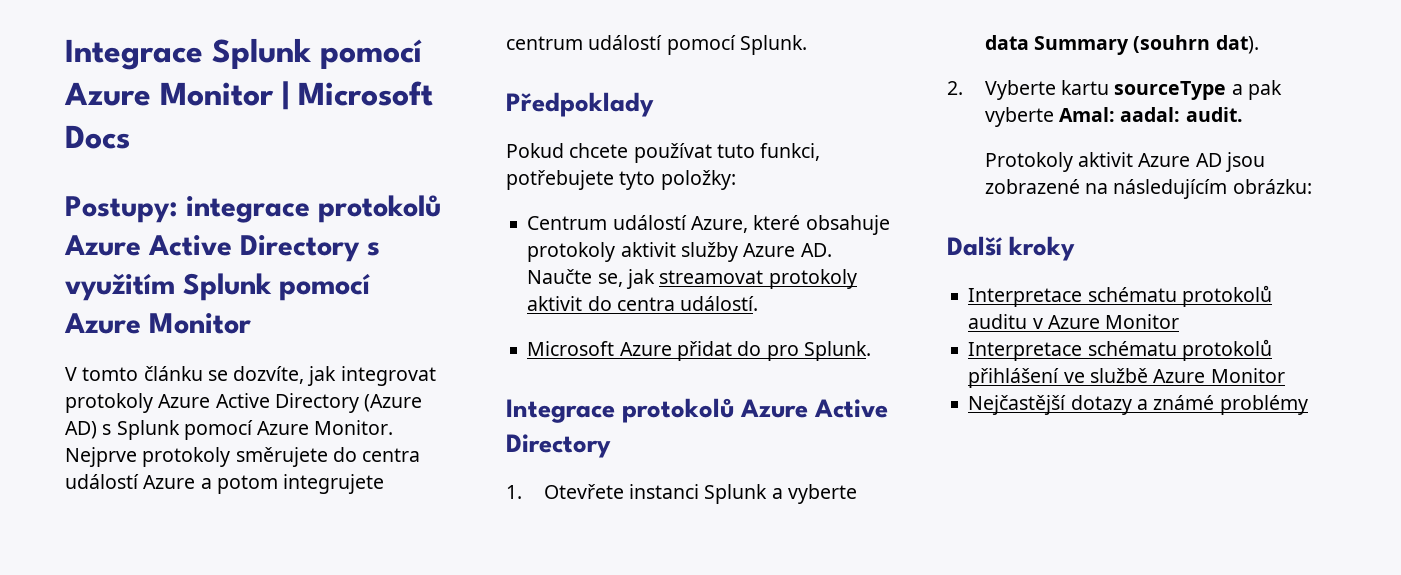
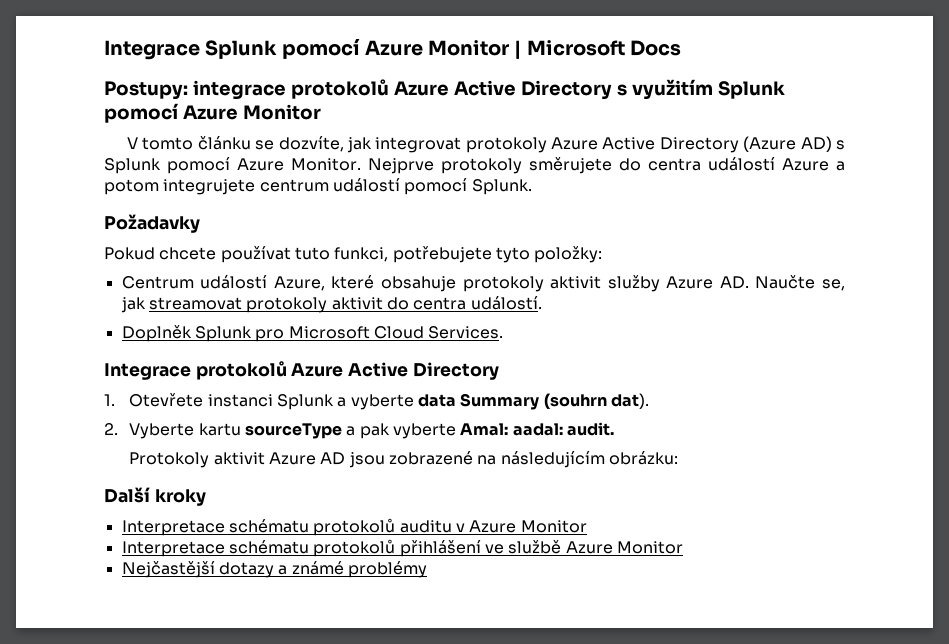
[506,92,654,117] Předpoklady -> [104,214,200,233] Požadavky
[527,341,871,361] Microsoft Azure přidat do pro Splunk. -> [121,325,504,342] Doplněk Splunk pro Microsoft Cloud Services.

